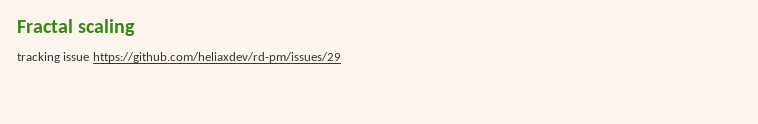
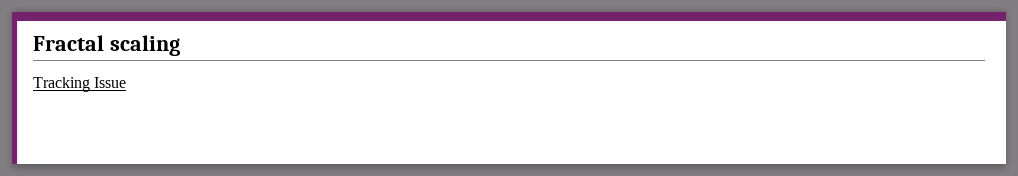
[17,52,341,63] tracking issue https://github.com/heliaxdev/rd-pm/issues/29 -> [33,77,127,92] Tracking Issue

